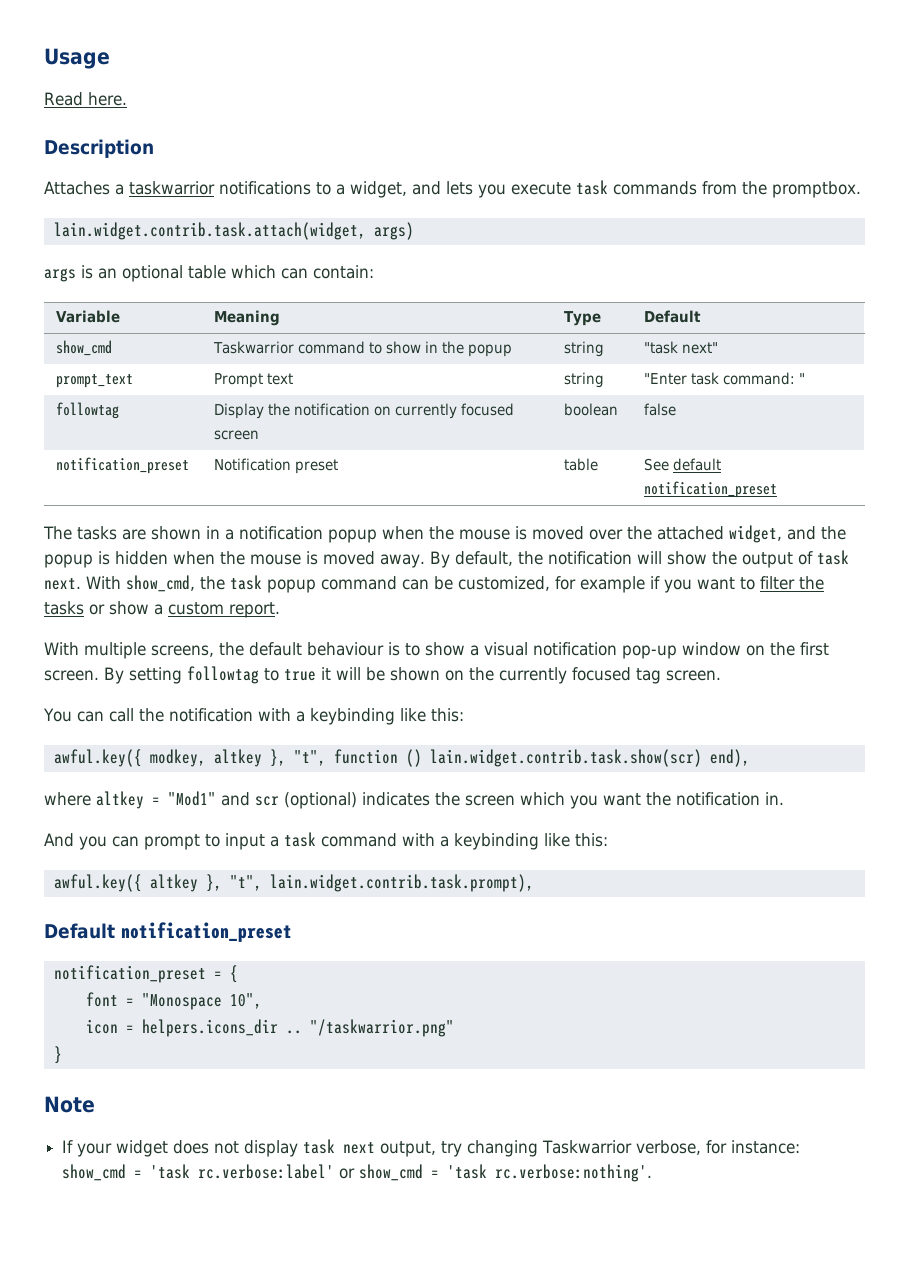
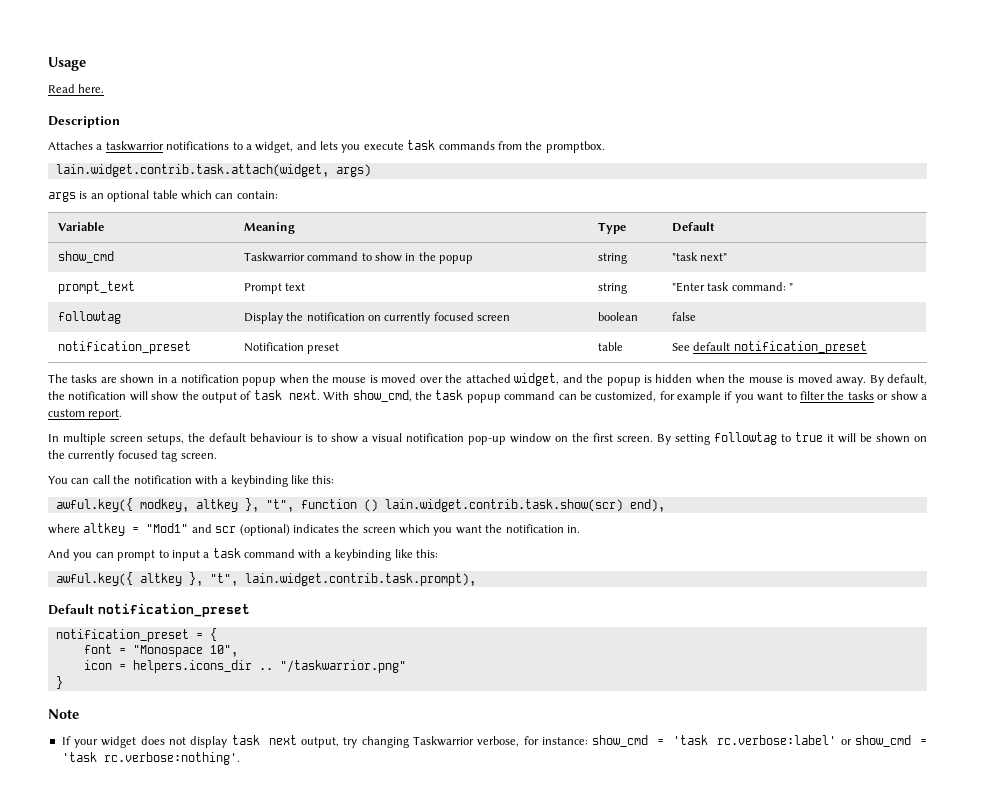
[44,642,214,659] With multiple screens, -> [48,433,184,445] In multiple screen setups,

